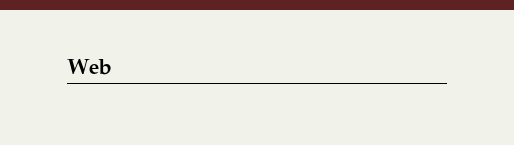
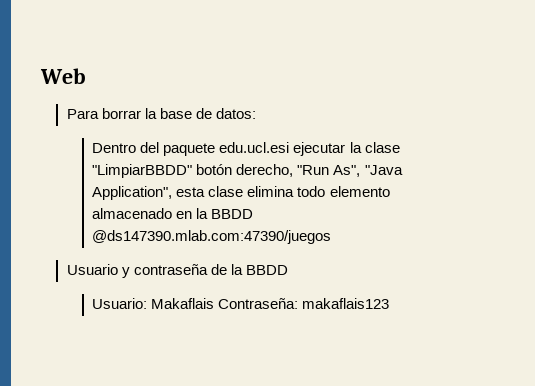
(112, 67) none -> [66,108,256,119] [92,142,400,156] [92,164,403,178] [92,186,390,200] [92,208,254,219] [92,230,332,244] [66,264,288,278] [92,298,390,309] // Para borrar la base de datos: // Dentro del paquete edu.ucl.esi ejecutar la clase "LimpiarBBDD" botón derecho, "Run As", "Java Application", esta clase elimina todo elemento almacenado en la BBDD @ds147390.mlab.com:47390/juegos // Usuario y contraseña de la BBDD // Usuario: Makaflais Contraseña: makaflais123

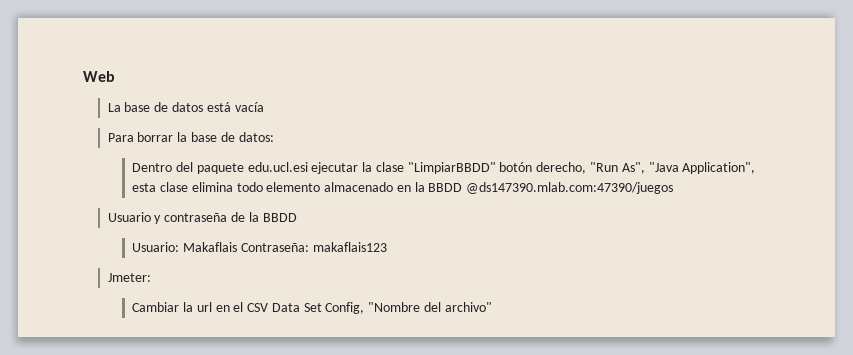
(86, 76) none -> [107,102,264,112] // La base de datos está vacía
(390, 303) none -> [107,273,151,282] [132,302,492,314] // Jmeter: // Cambiar la url en el CSV Data Set Config, "Nombre del archivo"

